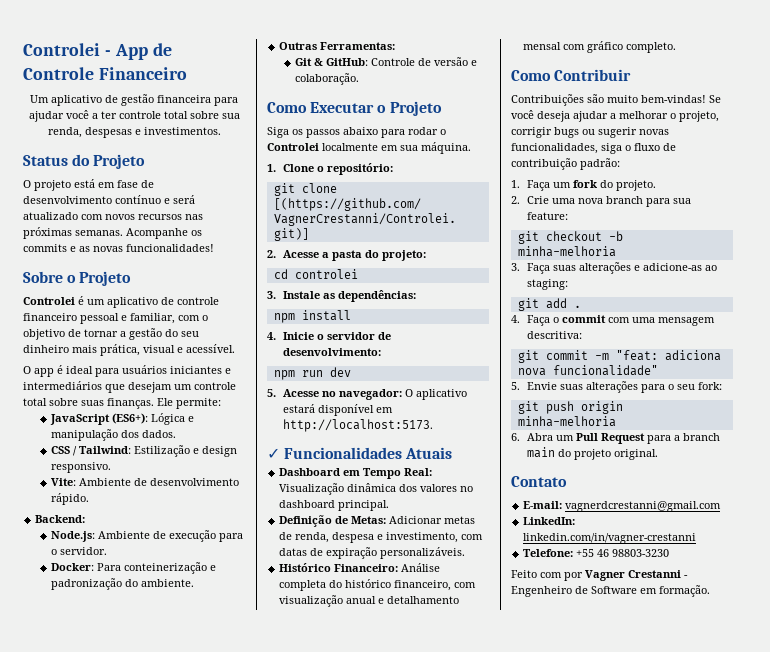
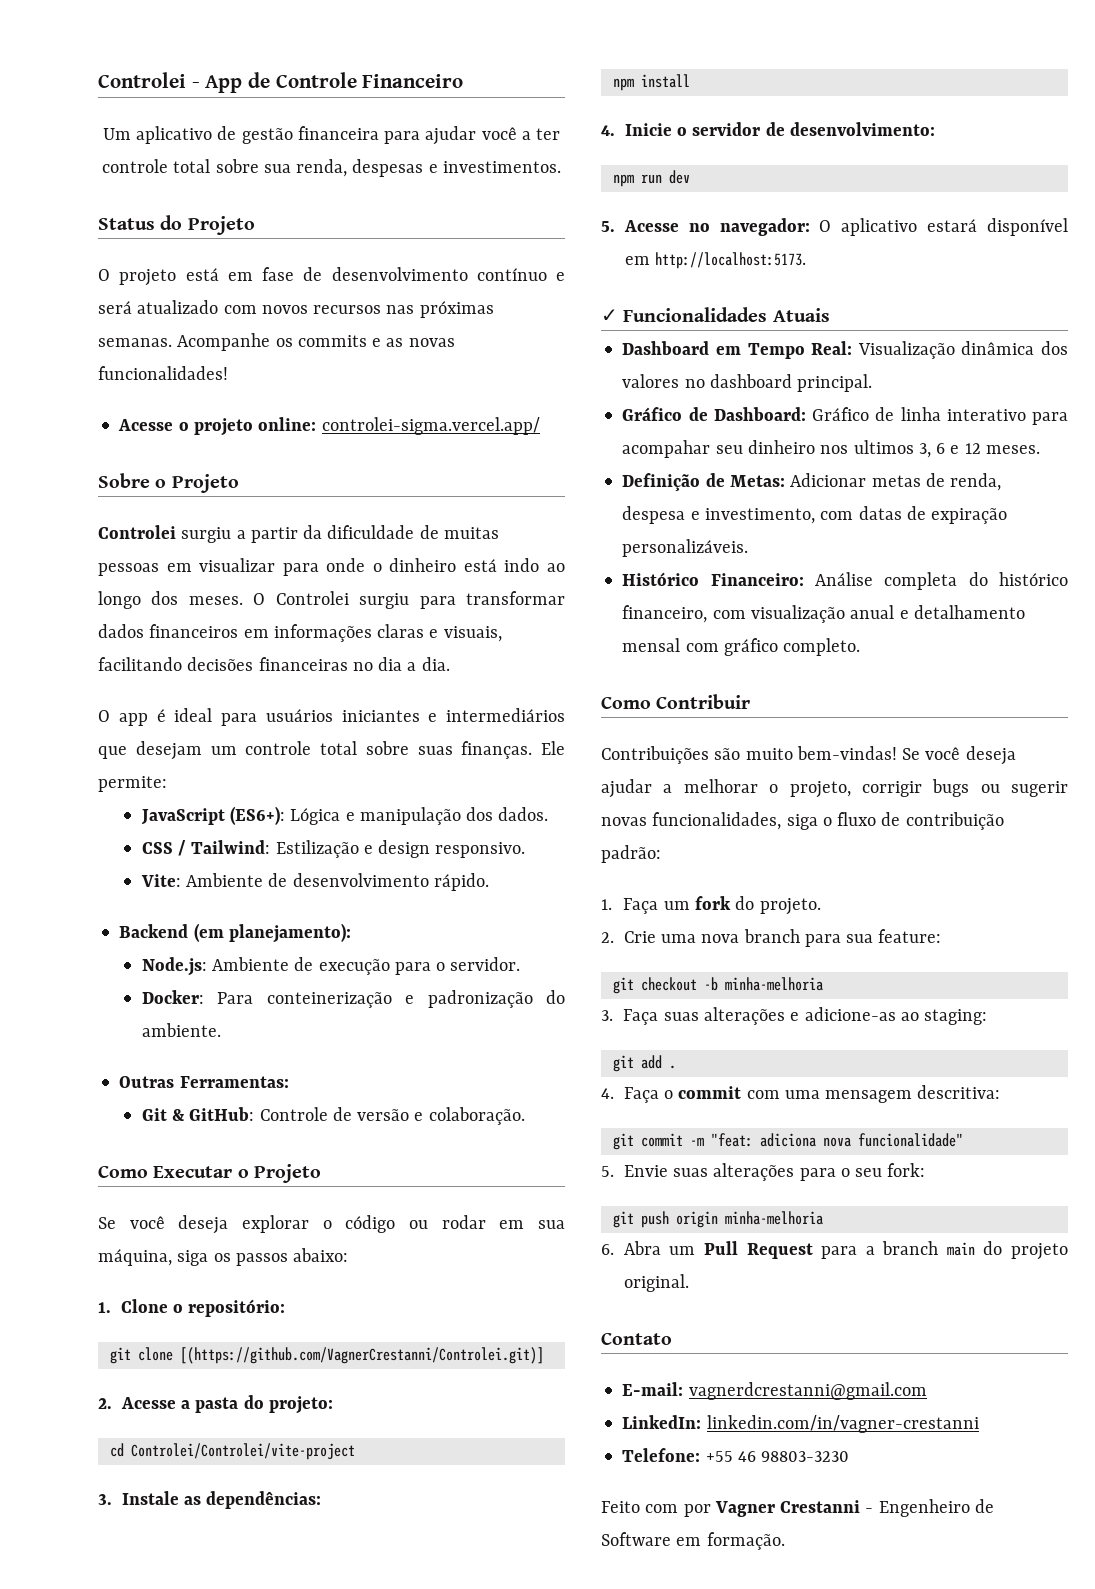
(214, 248) none -> [118,417,540,436] // Acesse o projeto online: controlei-sigma.vercel.app/
[78,296,219,308] [23,313,208,324] [23,328,199,340] [23,344,235,356] é um aplicativo de controle financeiro pessoal e familiar, com o objetivo de tornar a gestão do seu dinheiro mais prática, visual e acessível. -> [181,525,499,543] [98,558,565,576] [98,591,565,609] [98,624,502,642] [98,657,450,671] surgiu a partir da dificuldade de muitas pessoas em visualizar para onde o dinheiro está indo ao longo dos meses. O Controlei surgiu para transformar dados financeiros em informações claras e visuais, facilitando decisões financeiras no dia a dia.
[35,515,86,523] Backend: -> [119,923,351,943] Backend (em planejamento):
[267,127,446,138] [267,142,471,154] Siga os passos abaixo para rodar o Controlei localmente em sua máquina. -> [98,1215,565,1234] [98,1248,349,1266] Se você deseja explorar o código ou rodar em sua máquina, siga os passos abaixo:
[294,269,358,279] controlei -> [130,1443,355,1460] Controlei/Controlei/vite-project
(390, 505) none -> [622,407,1068,425] [622,440,1040,458] // Gráfico de Dashboard: Gráfico de linha interativo para acompahar seu dinheiro nos ultimos 3, 6 e 12 meses.

